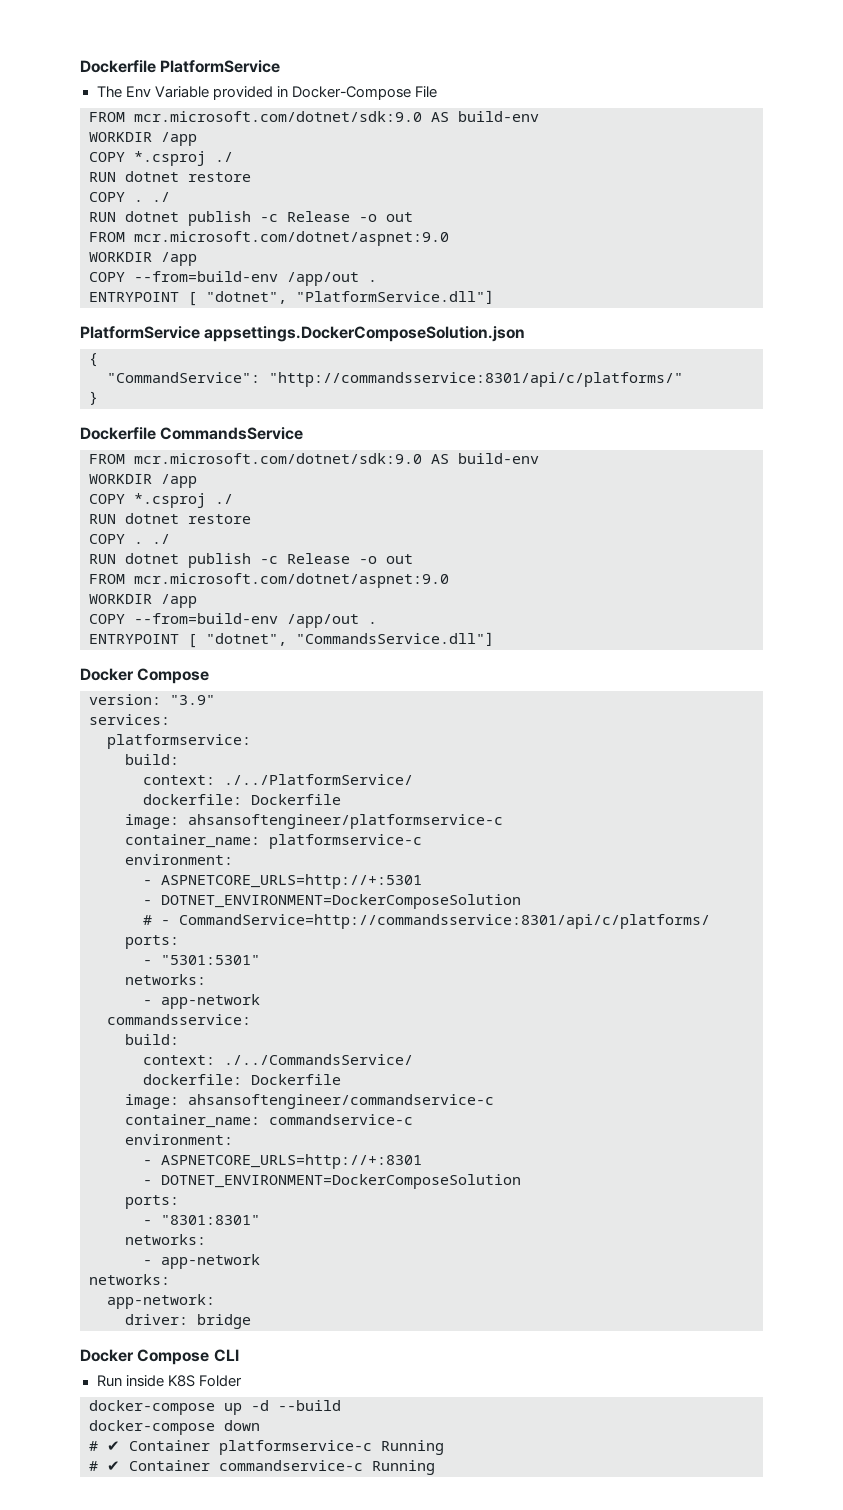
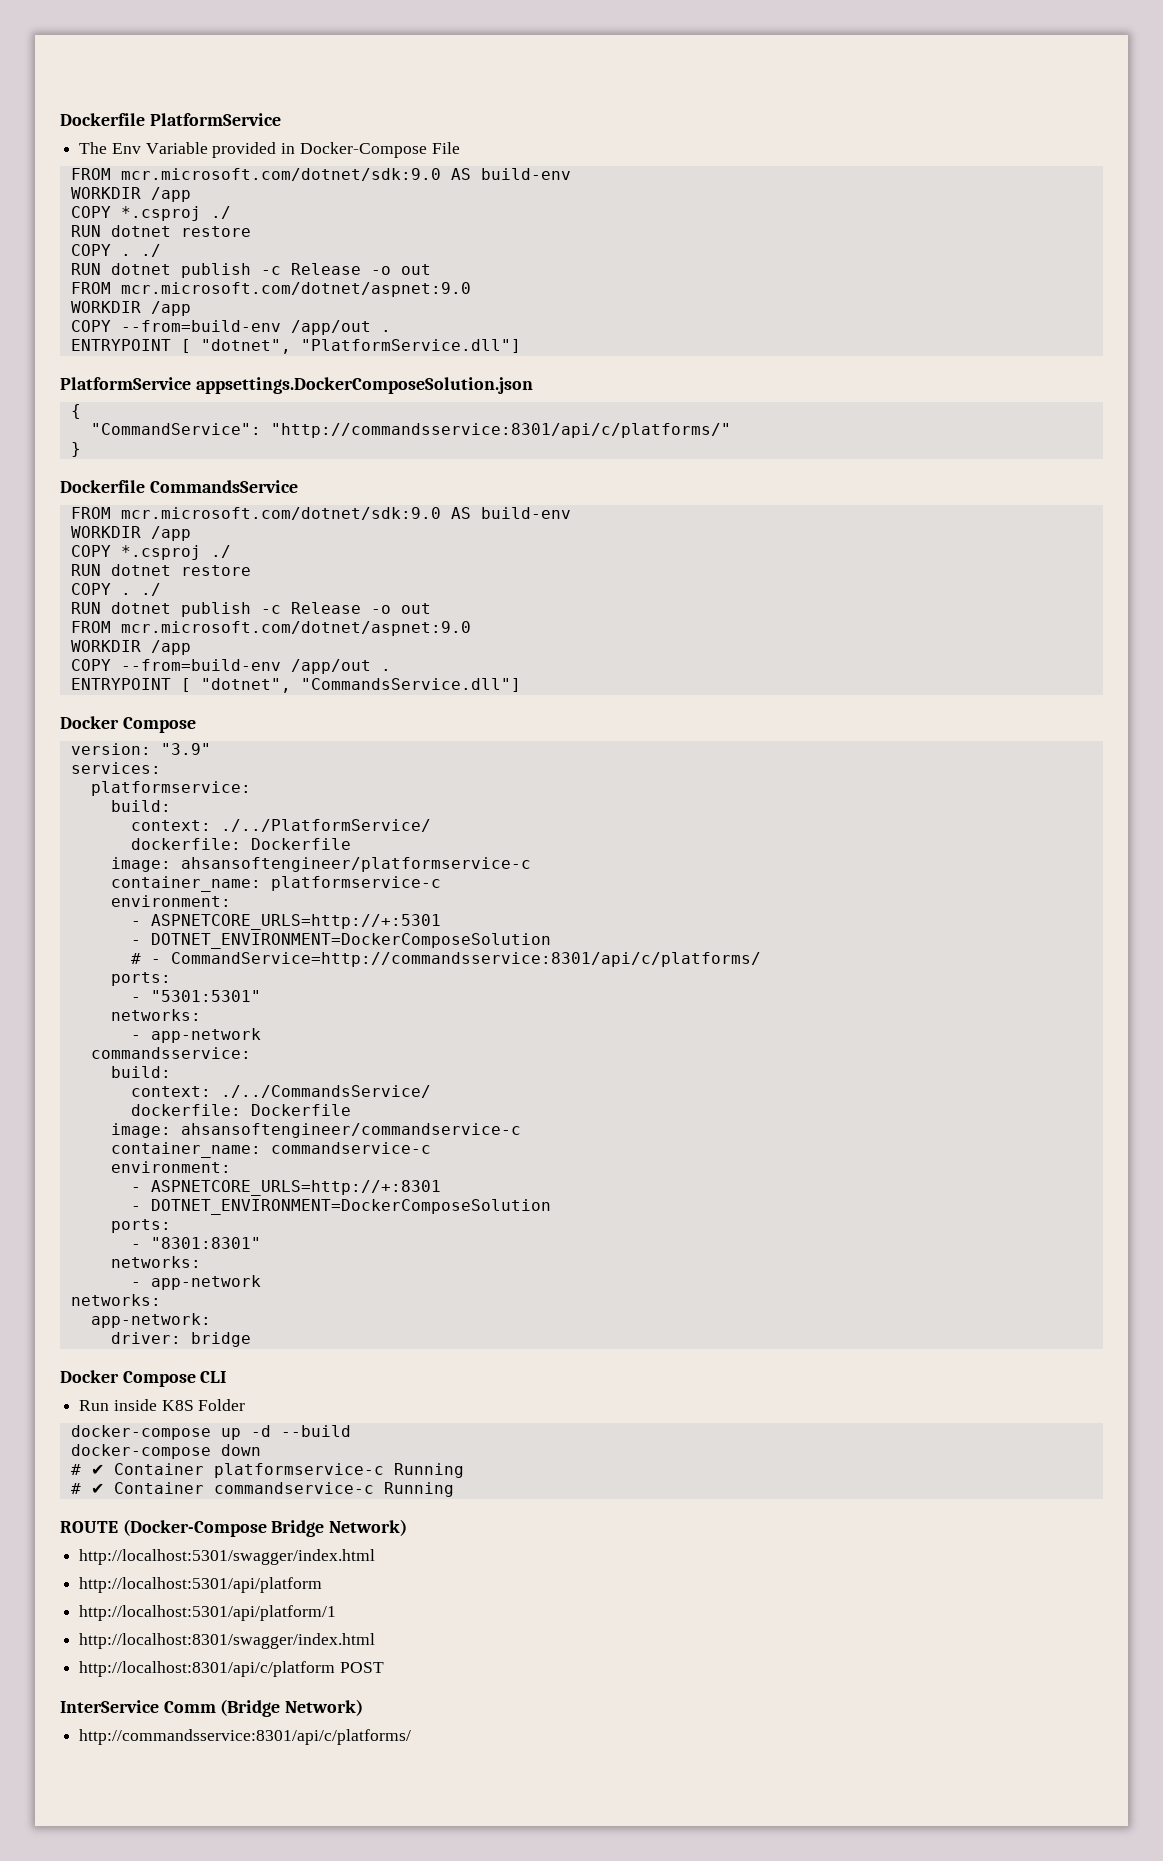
(435, 1467) none -> [60,1519,408,1537] [79,1549,376,1565] [79,1577,323,1593] [79,1605,337,1621] [79,1633,376,1649] [79,1661,384,1677] [60,1699,364,1717] [79,1729,412,1745] // ROUTE (Docker-Compose Bridge Network) // http://localhost:5301/swagger/index.html // http://localhost:5301/api/platform // http://localhost:5301/api/platform/1 // http://localhost:8301/swagger/index.html // http://localhost:8301/api/c/platform POST // InterService Comm (Bridge Network) // http://commandsservice:8301/api/c/platforms/

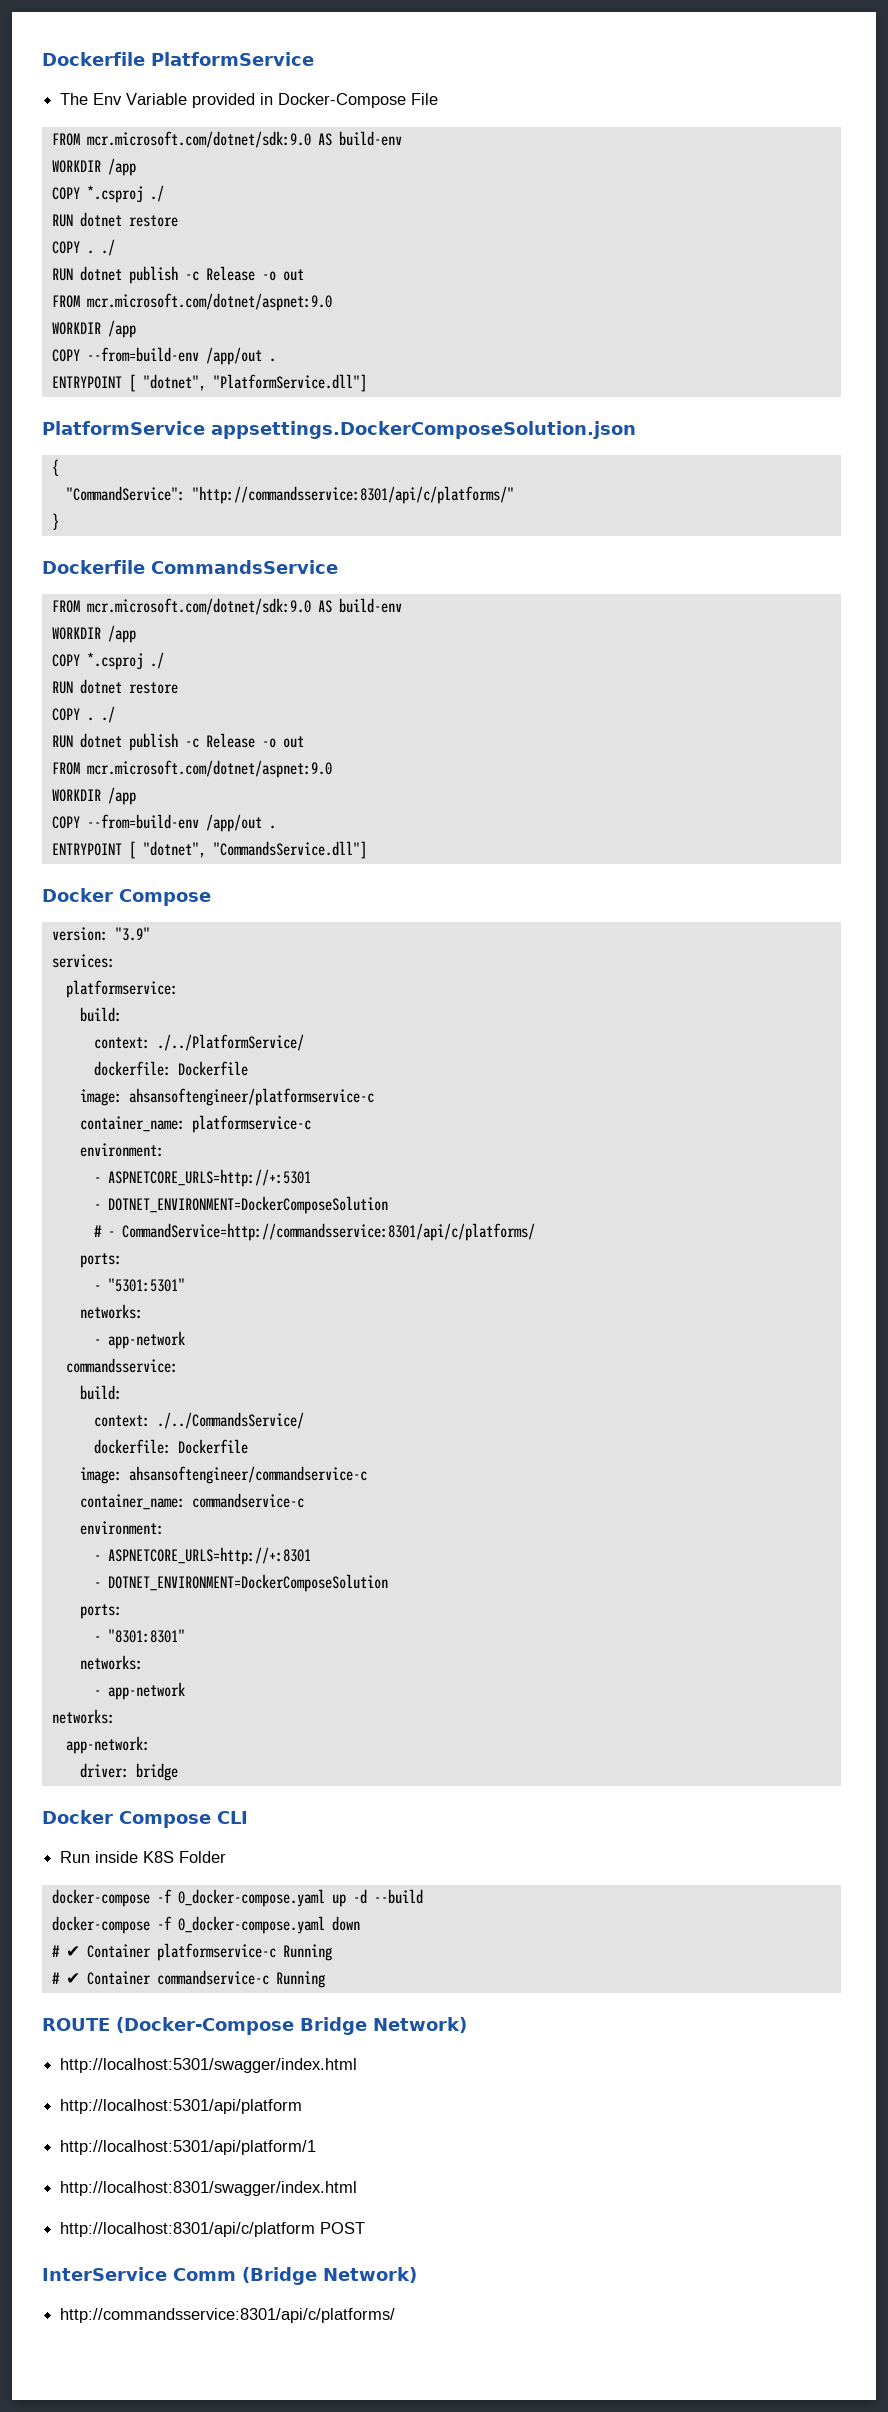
(211, 1432) none -> [156,1889,325,1907] -f 0_docker-compose.yaml
(211, 1451) none -> [156,1916,325,1934] -f 0_docker-compose.yaml

